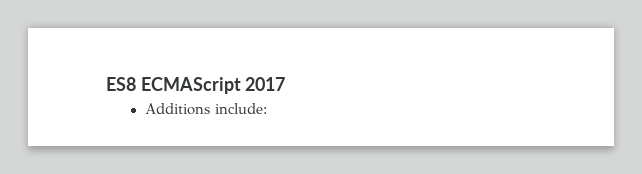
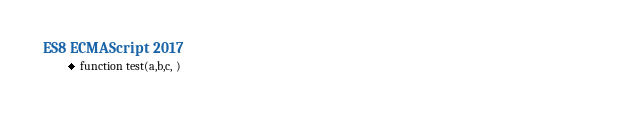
[144,103,267,115] Additions include: -> [80,61,181,72] function test(a,b,c, )

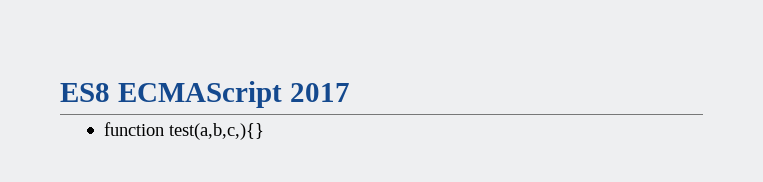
[126,61,181,72] test(a,b,c, ) -> [168,123,264,140] test(a,b,c,){}

